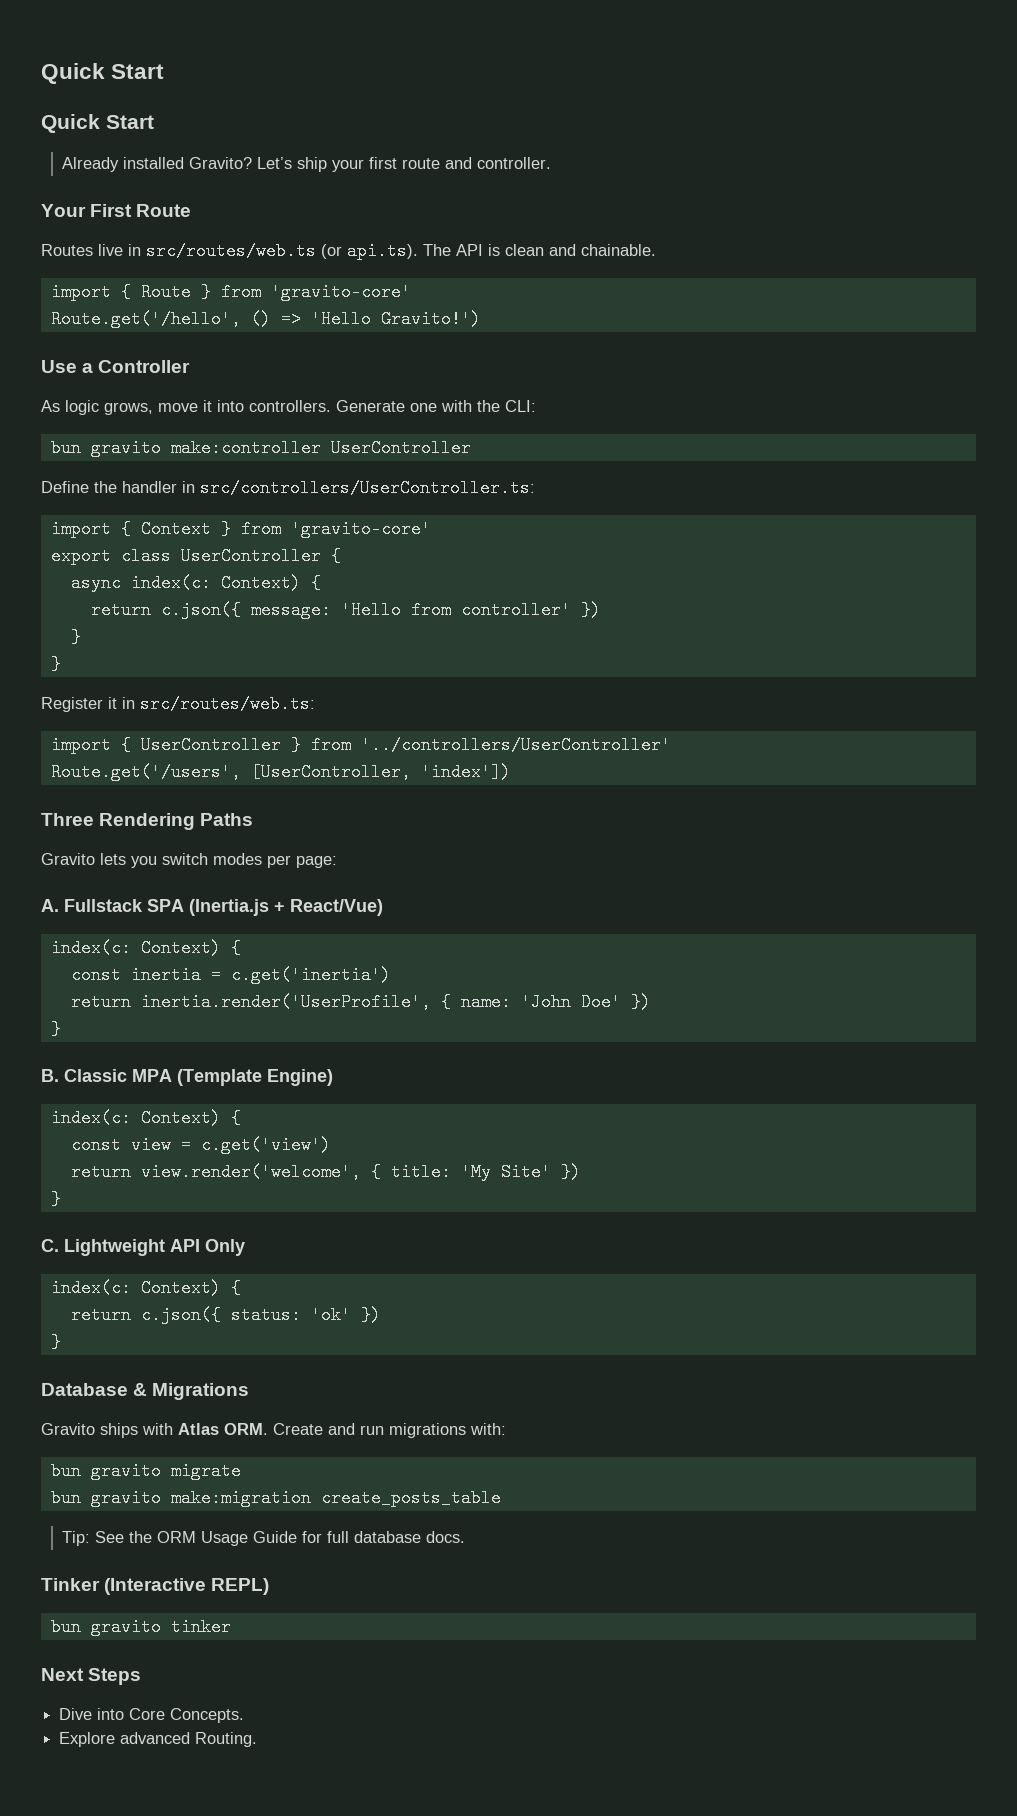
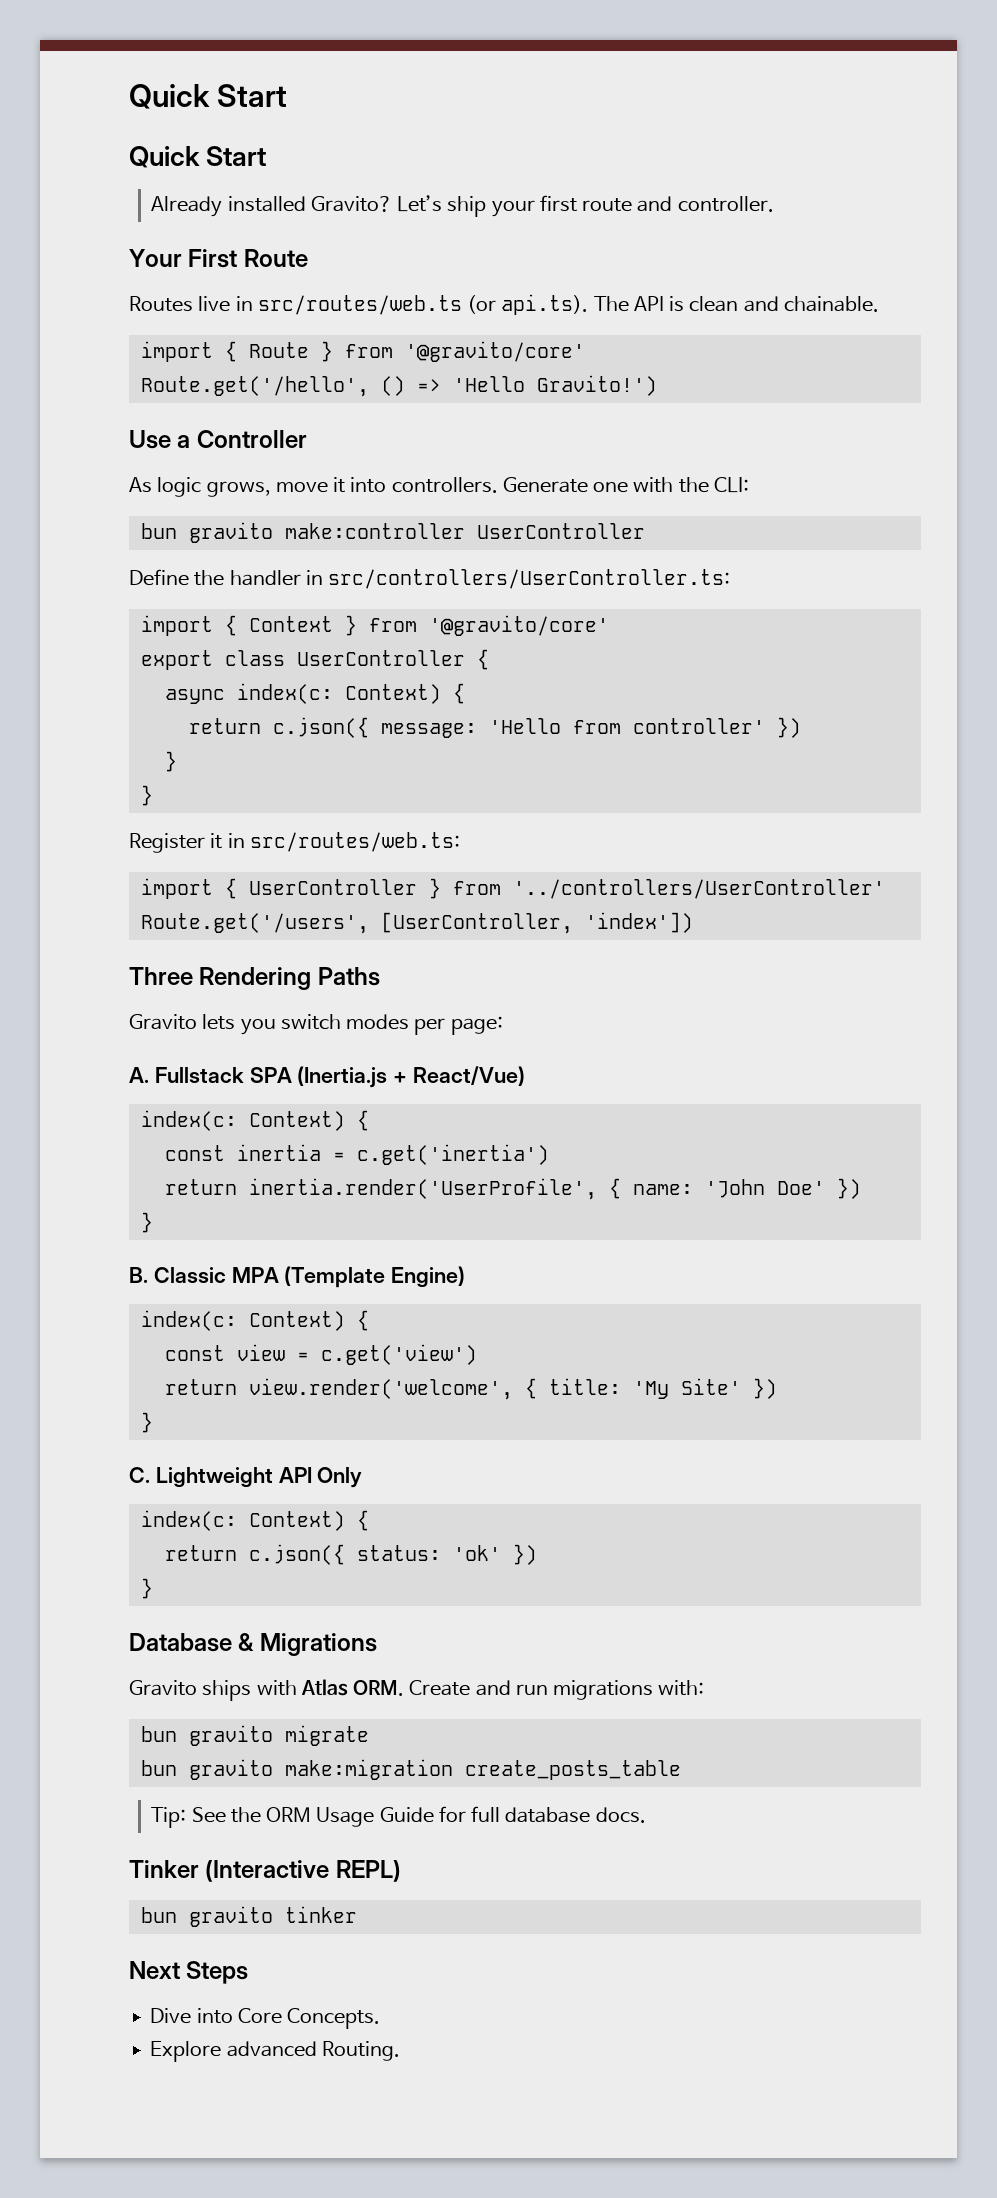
[270,283,411,301] 'gravito-core' -> [404,341,585,362] '@gravito/core'
[290,520,431,538] 'gravito-core' -> [428,615,609,636] '@gravito/core'

